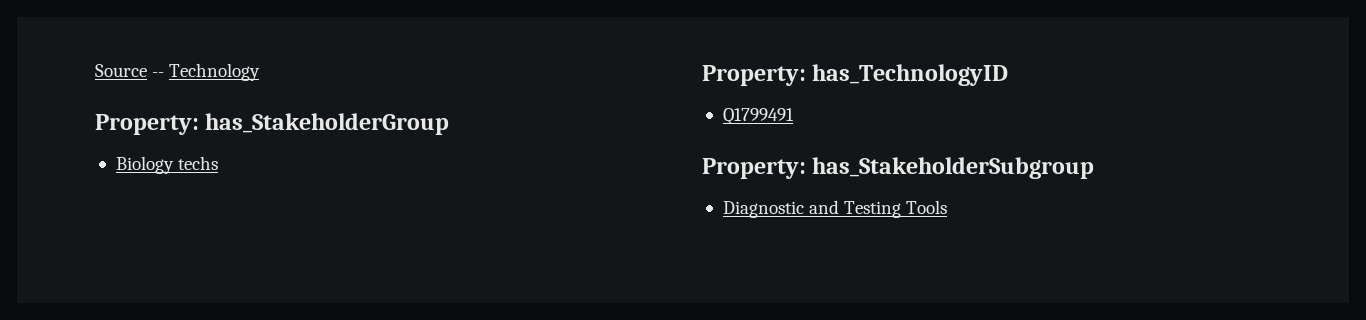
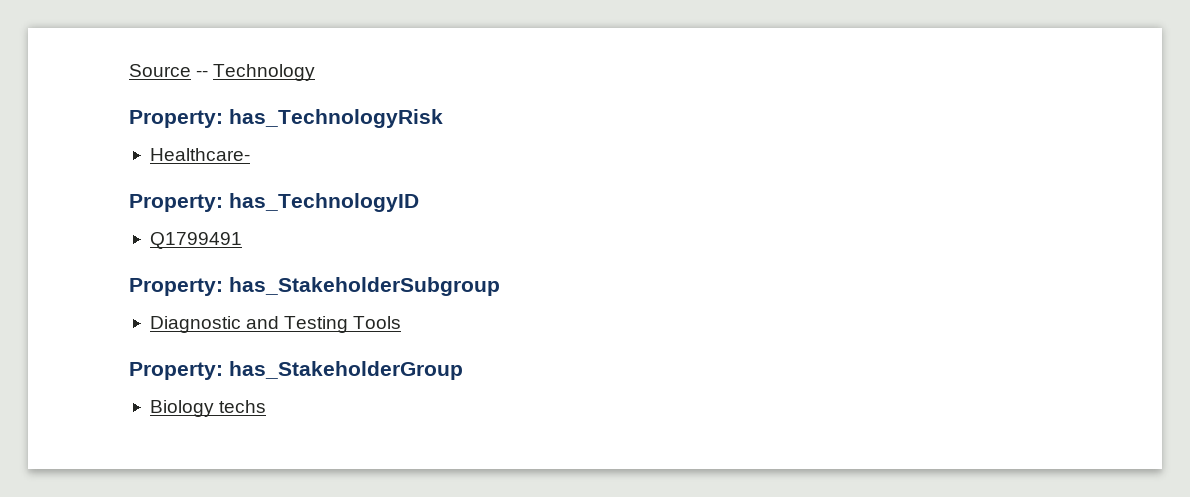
[205,113,450,135] [115,156,219,174] has_StakeholderGroup // Biology techs -> [229,109,443,128] [149,148,250,161] has_TechnologyRisk // Healthcare-
(948, 207) none -> [129,361,463,380] [149,400,267,417] // Property: has_StakeholderGroup // Biology techs

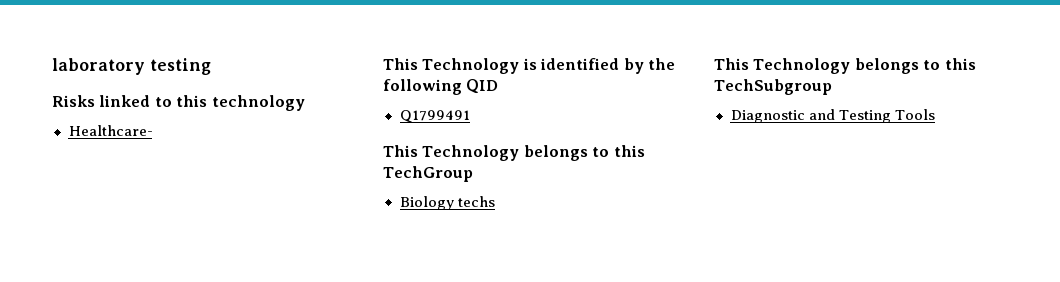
[129,64,316,81] [129,109,443,128] [149,148,250,161] [129,193,419,212] [149,232,242,249] [129,277,500,296] Source -- Technology // Property: has_TechnologyRisk // Healthcare- // Property: has_TechnologyID // Q1799491 // Property: has_StakeholderSubgroup -> [52,58,211,75] [52,95,305,111] [68,125,153,136] [383,58,676,74] [383,79,499,95] [399,110,470,123] [383,145,645,161] [383,166,473,182] [399,196,495,210] [714,58,976,74] [714,79,832,95] laboratory testing // Risks linked to this technology // Healthcare- // This Technology is identified by the following QID // Q1799491 // This Technology belongs to this TechGroup // Biology techs // This Technology belongs to this TechSubgroup
[129,361,463,380] [149,400,267,417] // Property: has_StakeholderGroup // Biology techs -> (935, 114) none

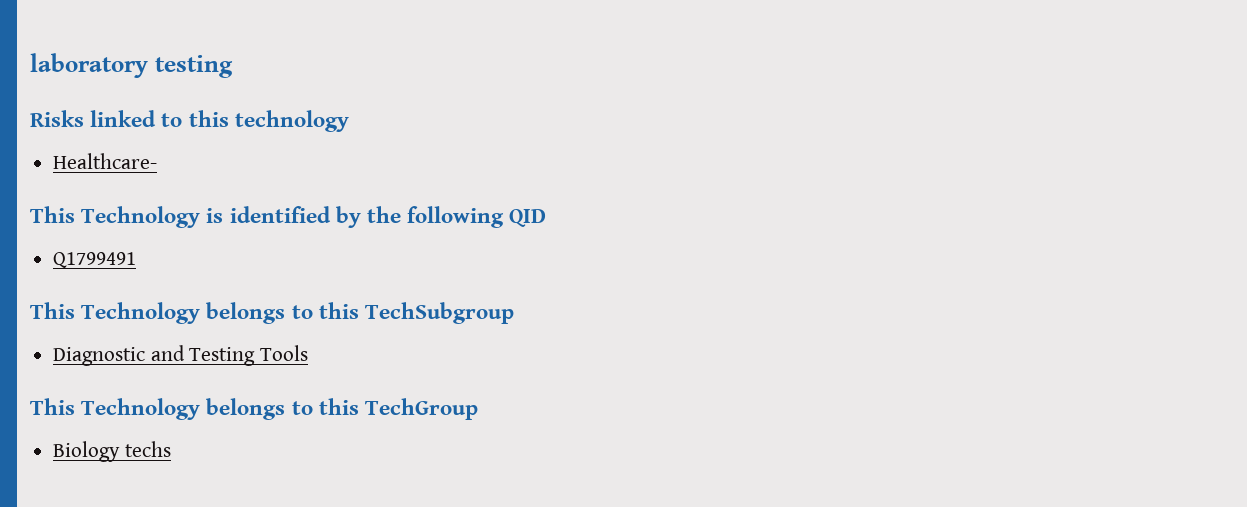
[383,166,473,182] [399,196,495,210] [714,58,976,74] [714,79,832,95] [730,109,935,123] TechGroup // Biology techs // This Technology belongs to this TechSubgroup // Diagnostic and Testing Tools -> [365,302,515,324] [53,345,309,366] [30,398,479,420] [53,441,171,462] TechSubgroup // Diagnostic and Testing Tools // This Technology belongs to this TechGroup // Biology techs

